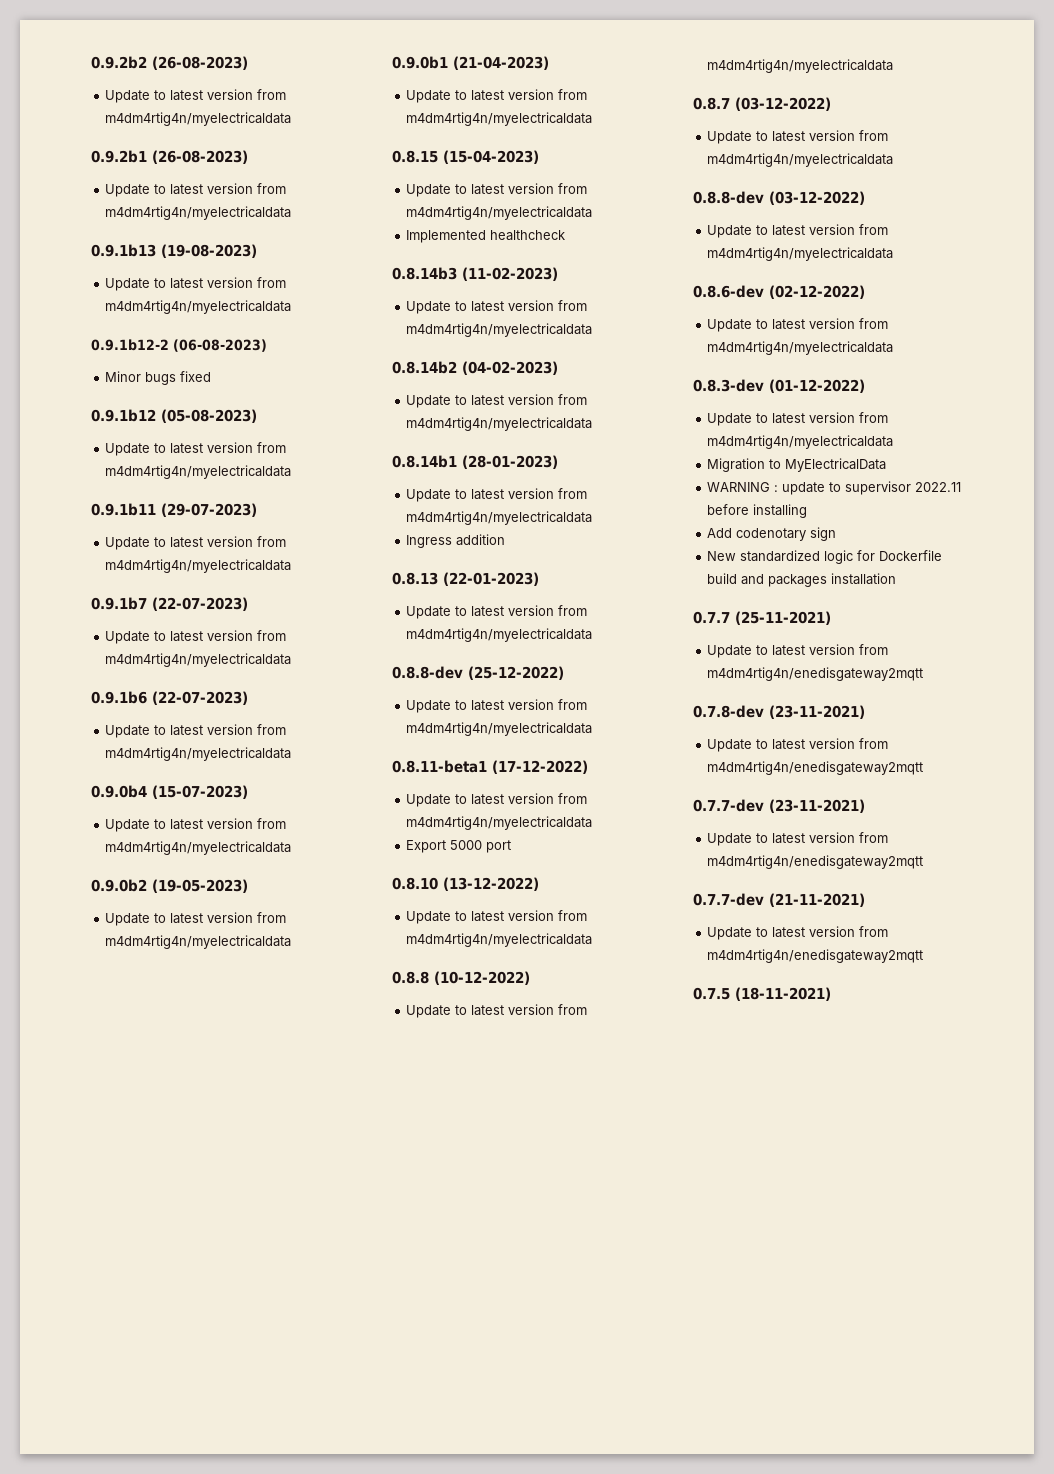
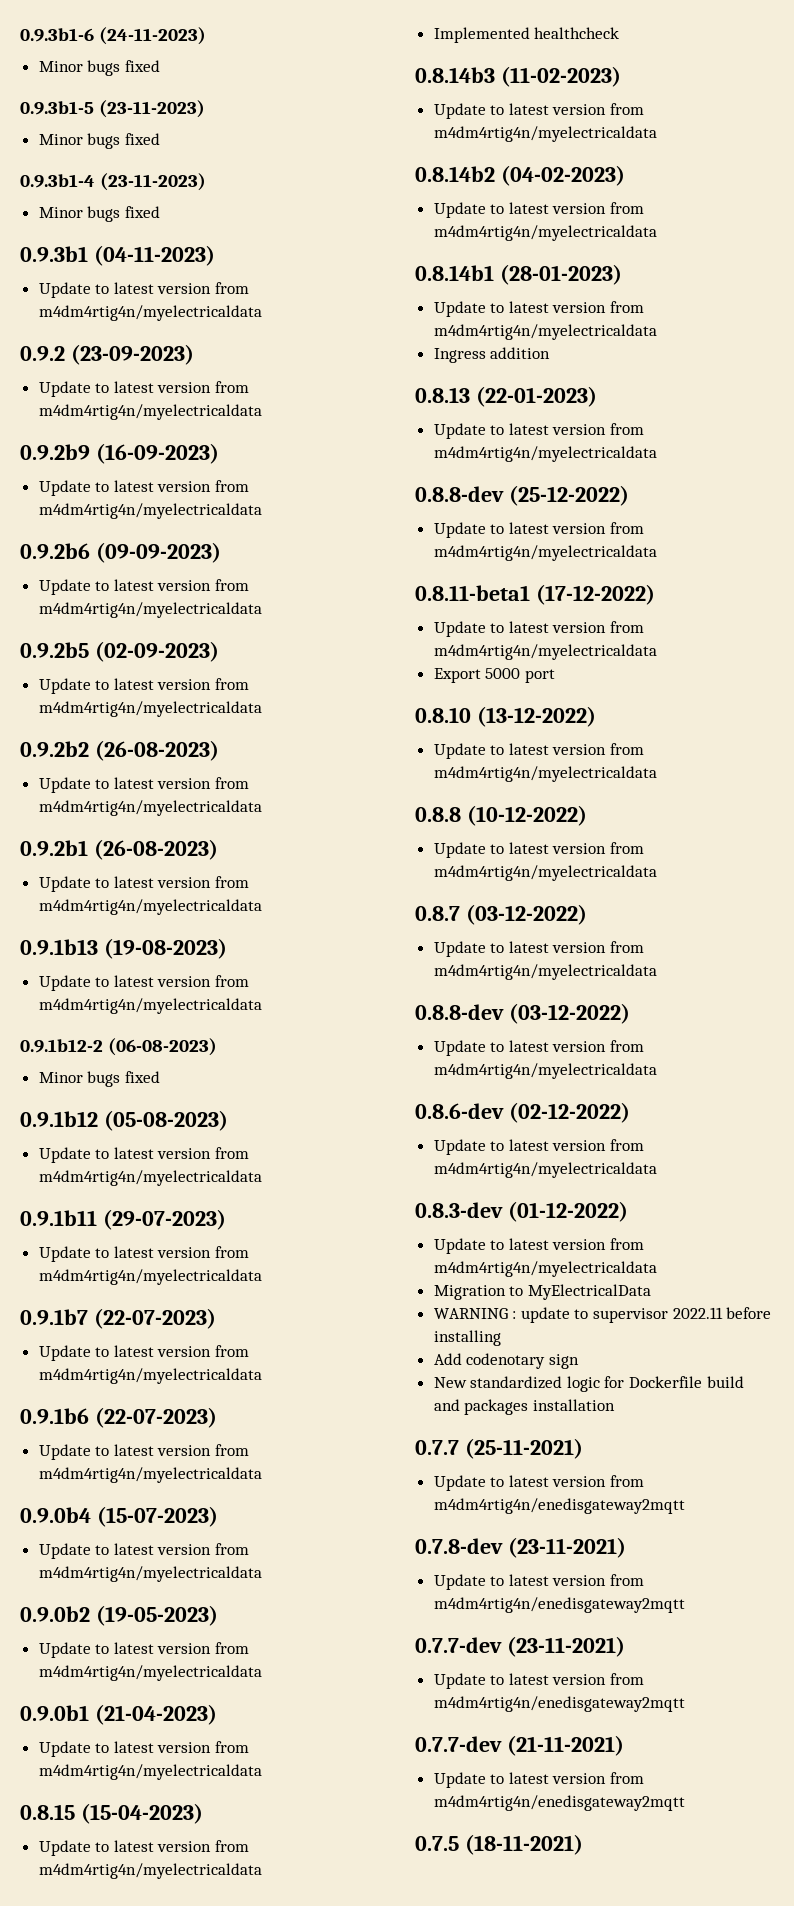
(91, 62) none -> [20,27,207,45] [38,60,160,76] [20,100,206,118] [38,133,160,149] [20,173,207,191] [38,206,160,222] [20,245,215,266] [38,282,250,298] [38,305,262,321] [20,344,194,365] [38,381,250,397] [38,404,262,420] [20,443,219,464] [38,480,250,496] [38,503,262,519] [20,542,221,563] [38,579,250,595] [38,602,262,618] [20,641,219,662] [38,678,250,694] [38,701,262,717] 0.9.3b1-6 (24-11-2023) // Minor bugs fixed // 0.9.3b1-5 (23-11-2023) // Minor bugs fixed // 0.9.3b1-4 (23-11-2023) // Minor bugs fixed // 0.9.3b1 (04-11-2023) // Update to latest version from m4dm4rtig4n/myelectricaldata // 0.9.2 (23-09-2023) // Update to latest version from m4dm4rtig4n/myelectricaldata // 0.9.2b9 (16-09-2023) // Update to latest version from m4dm4rtig4n/myelectricaldata // 0.9.2b6 (09-09-2023) // Update to latest version from m4dm4rtig4n/myelectricaldata // 0.9.2b5 (02-09-2023) // Update to latest version from m4dm4rtig4n/myelectricaldata //

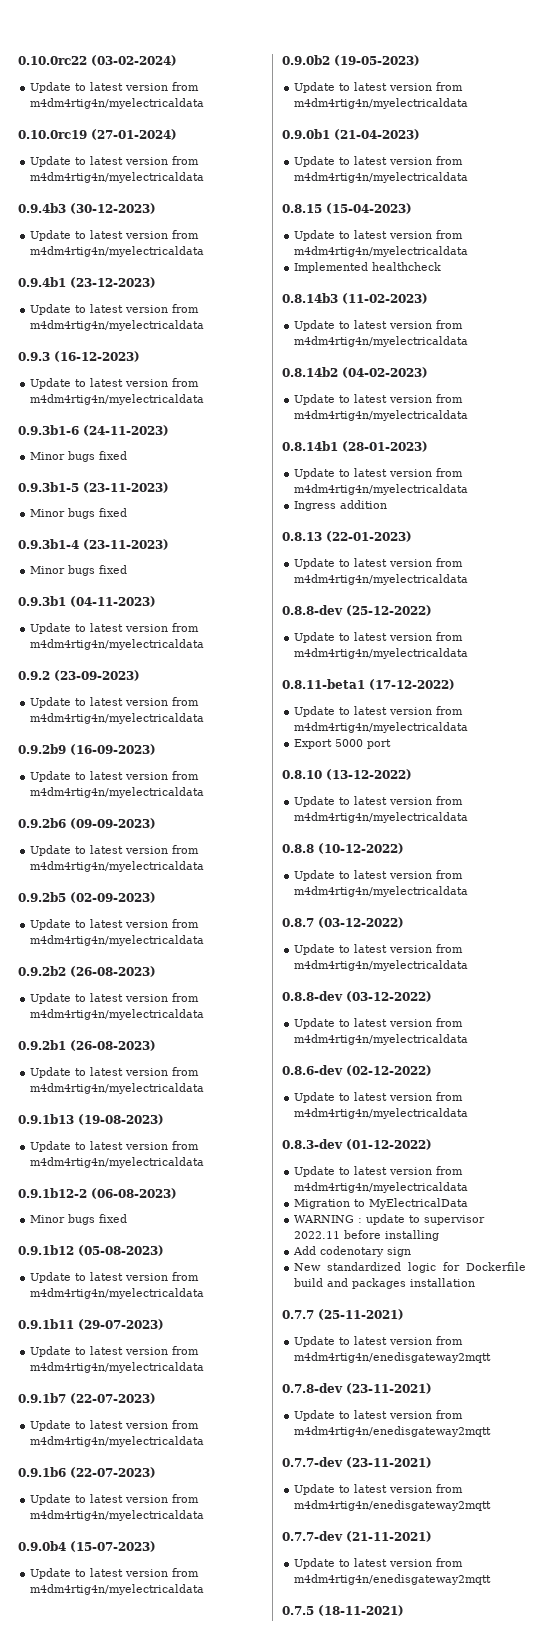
(20, 35) none -> [18,55,177,66] [30,82,200,93] [30,98,205,109] [18,129,177,140] [30,156,200,167] [30,172,205,183] [18,203,156,214] [30,230,200,241] [30,246,205,257] [18,277,156,288] [30,304,200,315] [30,320,205,331] [18,351,140,362] [30,378,200,389] [30,394,205,405] 0.10.0rc22 (03-02-2024) // Update to latest version from m4dm4rtig4n/myelectricaldata // 0.10.0rc19 (27-01-2024) // Update to latest version from m4dm4rtig4n/myelectricaldata // 0.9.4b3 (30-12-2023) // Update to latest version from m4dm4rtig4n/myelectricaldata // 0.9.4b1 (23-12-2023) // Update to latest version from m4dm4rtig4n/myelectricaldata // 0.9.3 (16-12-2023) // Update to latest version from m4dm4rtig4n/myelectricaldata //

